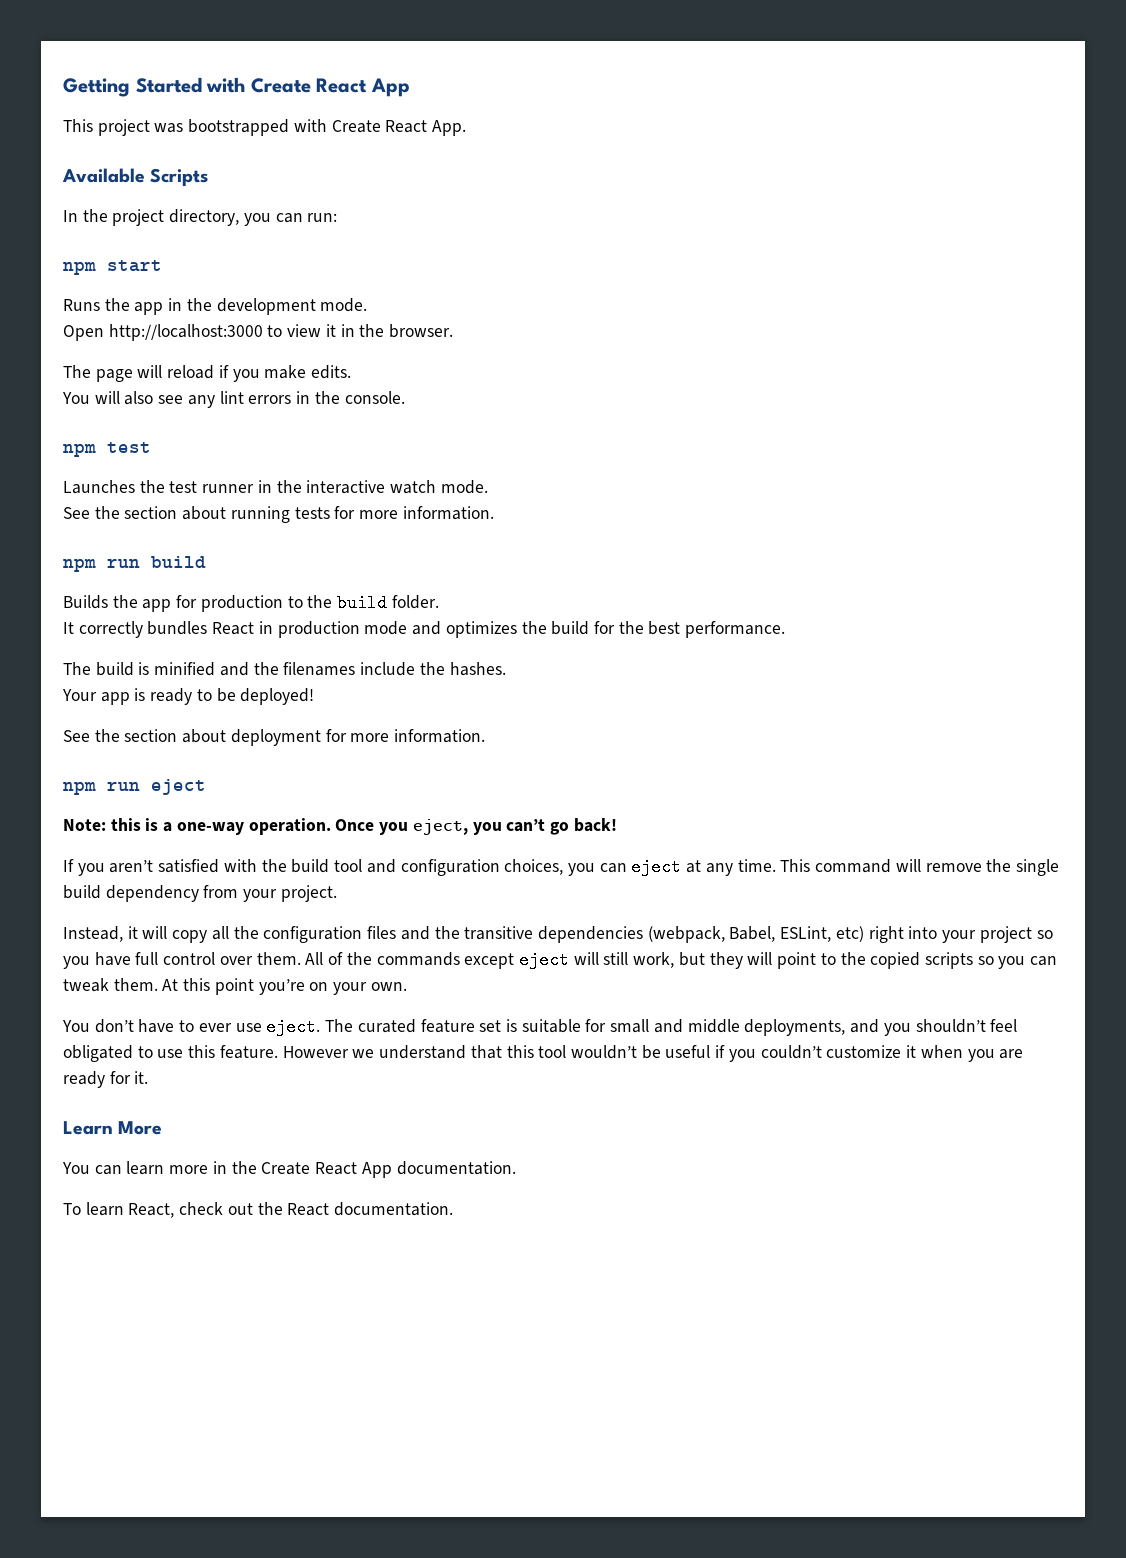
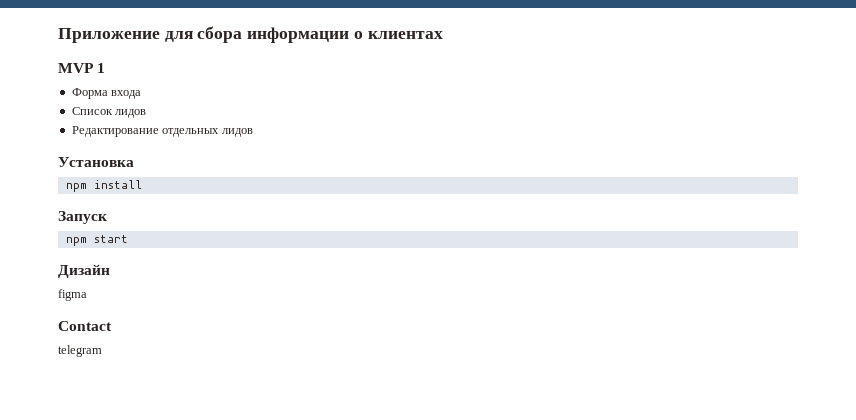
[63,77,410,97] [63,119,467,136] [62,168,209,187] [63,209,338,226] [63,260,162,275] [63,298,368,315] [63,324,454,341] [63,365,352,382] [62,391,405,408] [63,442,151,457] [63,480,488,494] [63,506,494,523] [63,556,206,572] [63,594,439,612] [63,621,786,638] [63,662,506,676] [62,688,315,705] [63,729,486,746] [63,779,206,795] [63,818,617,835] [63,858,1059,876] [63,885,337,902] [63,926,1053,943] [63,951,1058,969] [63,978,407,995] [62,1018,1018,1036] [63,1045,1024,1062] [63,1071,149,1088] [63,1121,163,1135] [62,1161,516,1178] [63,1202,454,1218] Getting Started with Create React App // This project was bootstrapped with Create React App. // Available Scripts // In the project directory, you can run: // npm start // Runs the app in the development mode. // Open http://localhost:3000 to view it in the browser. // The page will reload if you make edits. // You will also see any lint errors in the console. // npm test // Launches the test runner in the interactive watch mode. // See the section about running tests for more information. // npm run build // Builds the app for production to the build folder. // It correctly bundles React in production mode and optimizes the build for the best performance. // The build is minified and the filenames include the hashes. // Your app is ready to be deployed! // See the section about deployment for more information. // npm run eject // Note: this is a one-way operation. Once you eject, you can’t go back! // If you aren’t satisfied with the build tool and configuration choices, you can eject at any time. This command will remove the single build dependency from your project. // Instead, it will copy all the configuration files and the transitive dependencies (webpack, Babel, ESLint, etc) right into your project so you have full control over them. All of the commands except eject will still work, but they will point to the copied scripts so you can tweak them. At this point you’re on your own. // You don’t have to ever use eject. The curated feature set is suitable for small and middle deployments, and you shouldn’t feel obligated to use this feature. However we understand that this tool wouldn’t be useful if you couldn’t customize it when you are ready for it. // Learn More // You can learn more in the Create React App documentation. // To learn React, check out the React documentation. -> [58,26,443,43] [58,63,106,73] [71,88,142,99] [71,107,147,118] [71,126,253,137] [58,157,134,167] [65,180,142,192] [58,211,107,224] [65,235,128,246] [58,264,110,278] [58,289,87,301] [58,321,112,331] [58,345,102,357] Приложение для сбора информации о клиентах // MVP 1 // Форма входа // Список лидов // Редактирование отдельных лидов // Установка // npm install // Запуск // npm start // Дизайн // figma // Contact // telegram

